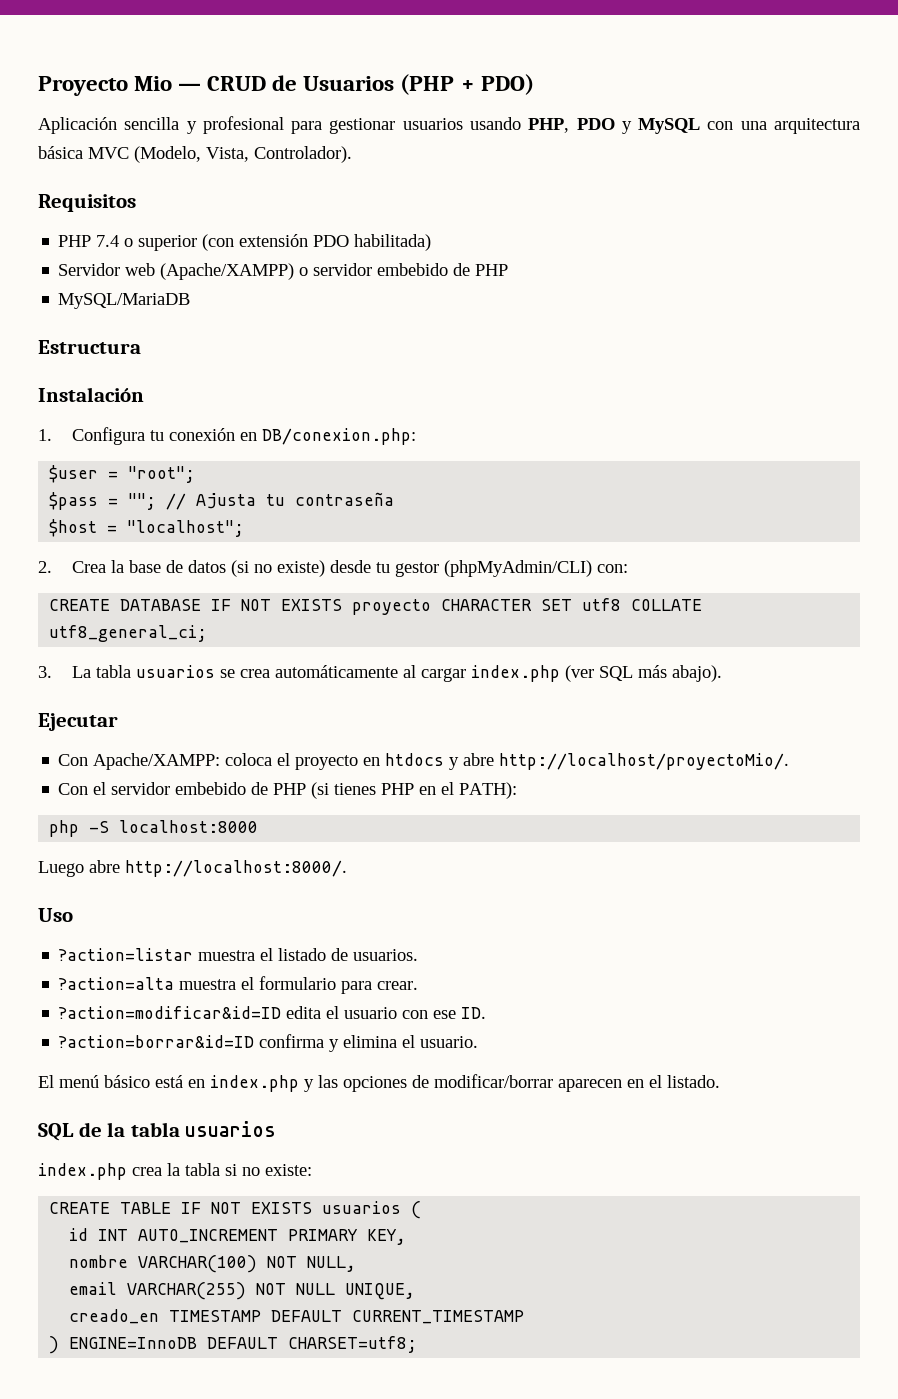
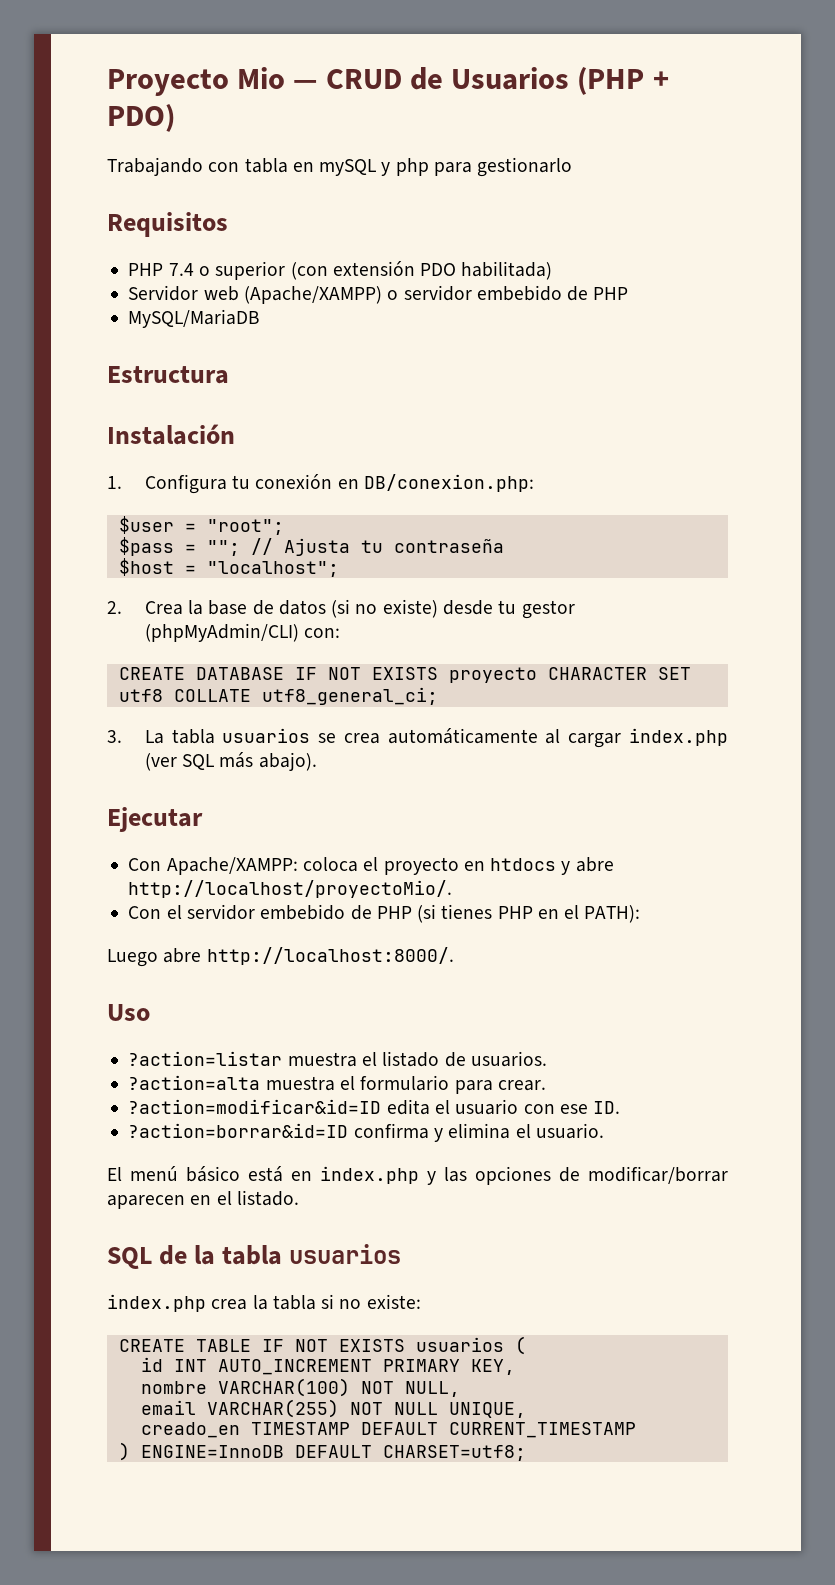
[38,116,861,134] [38,146,352,163] Aplicación sencilla y profesional para gestionar usuarios usando PHP, PDO y MySQL con una arquitectura básica MVC (Modelo, Vista, Controlador). -> [107,157,573,177] Trabajando con tabla en mySQL y php para gestionarlo
[49,820,259,837] // php -S localhost:8000 -> (641, 914) none

